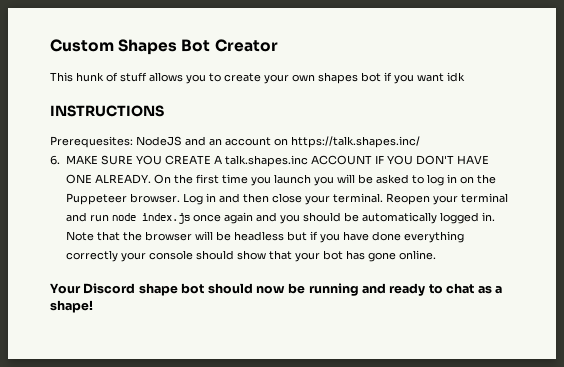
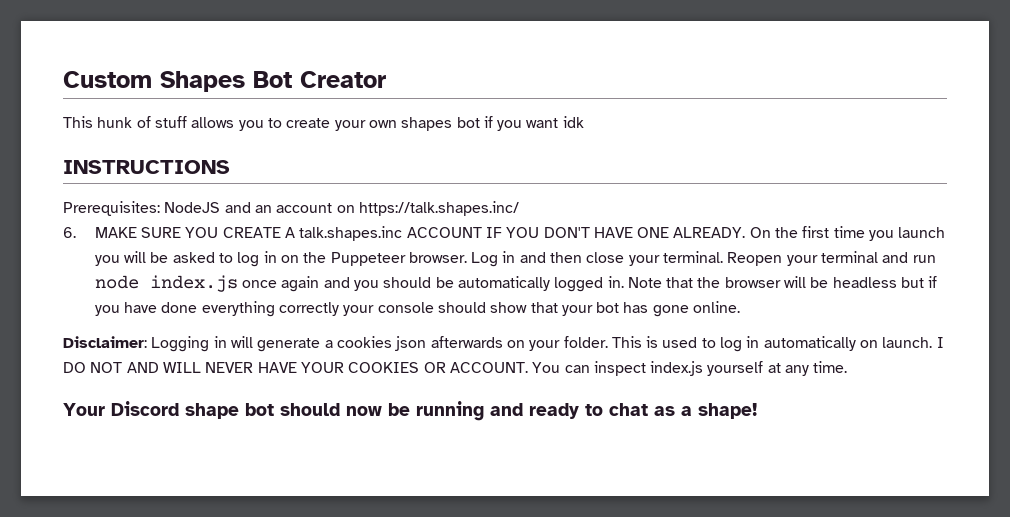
[50,136,133,148] Prerequesites: -> [63,201,160,216] Prerequisites:
(436, 255) none -> [63,336,944,352] [63,361,848,376] // Disclaimer: Logging in will generate a cookies json afterwards on your folder. This is used to log in automatically on launch. I DO NOT AND WILL NEVER HAVE YOUR COOKIES OR ACCOUNT. You can inspect index.js yourself at any time.

